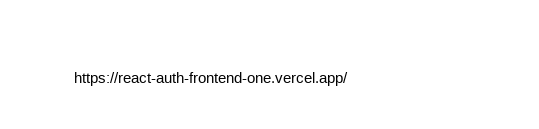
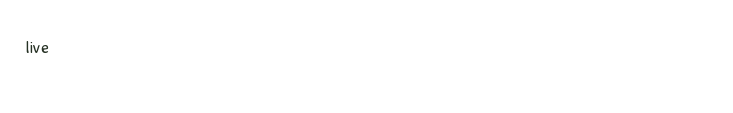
[74,72,348,86] https://react-auth-frontend-one.vercel.app/ -> [25,41,49,53] live

